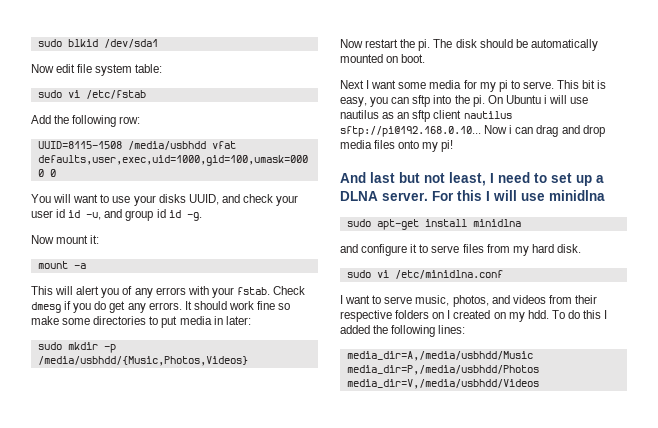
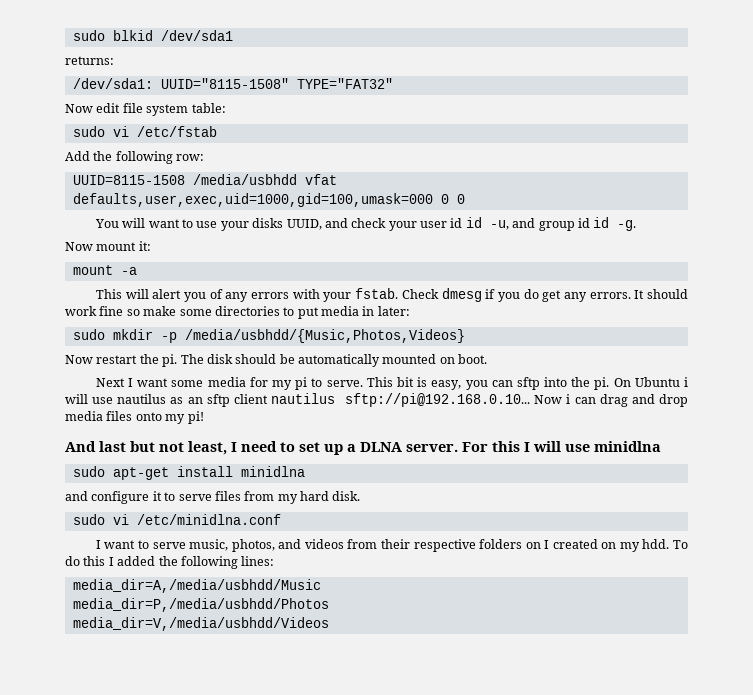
(158, 43) none -> [65,56,114,65] [72,78,393,89] // returns: // /dev/sda1: UUID="8115-1508" TYPE="FAT32"

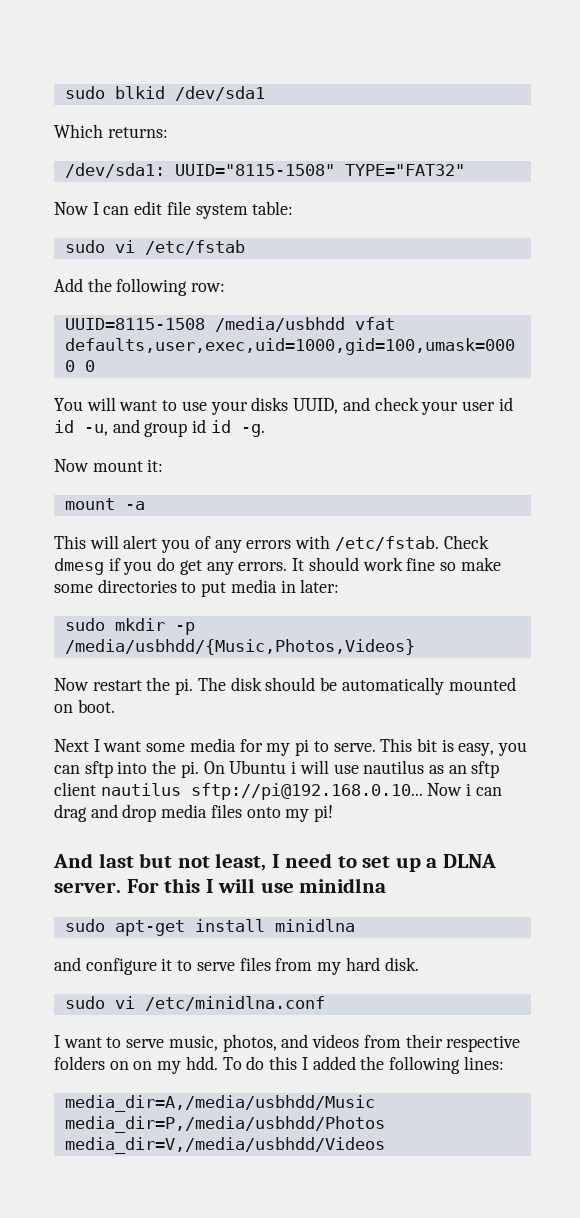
(233, 35) none -> [54,124,103,138] Which
(93, 108) none -> [92,202,130,215] I can
[323,288,399,302] your fstab. -> [334,536,439,551] /etc/fstab.
[544,539,598,549] I created -> (129, 1065) none

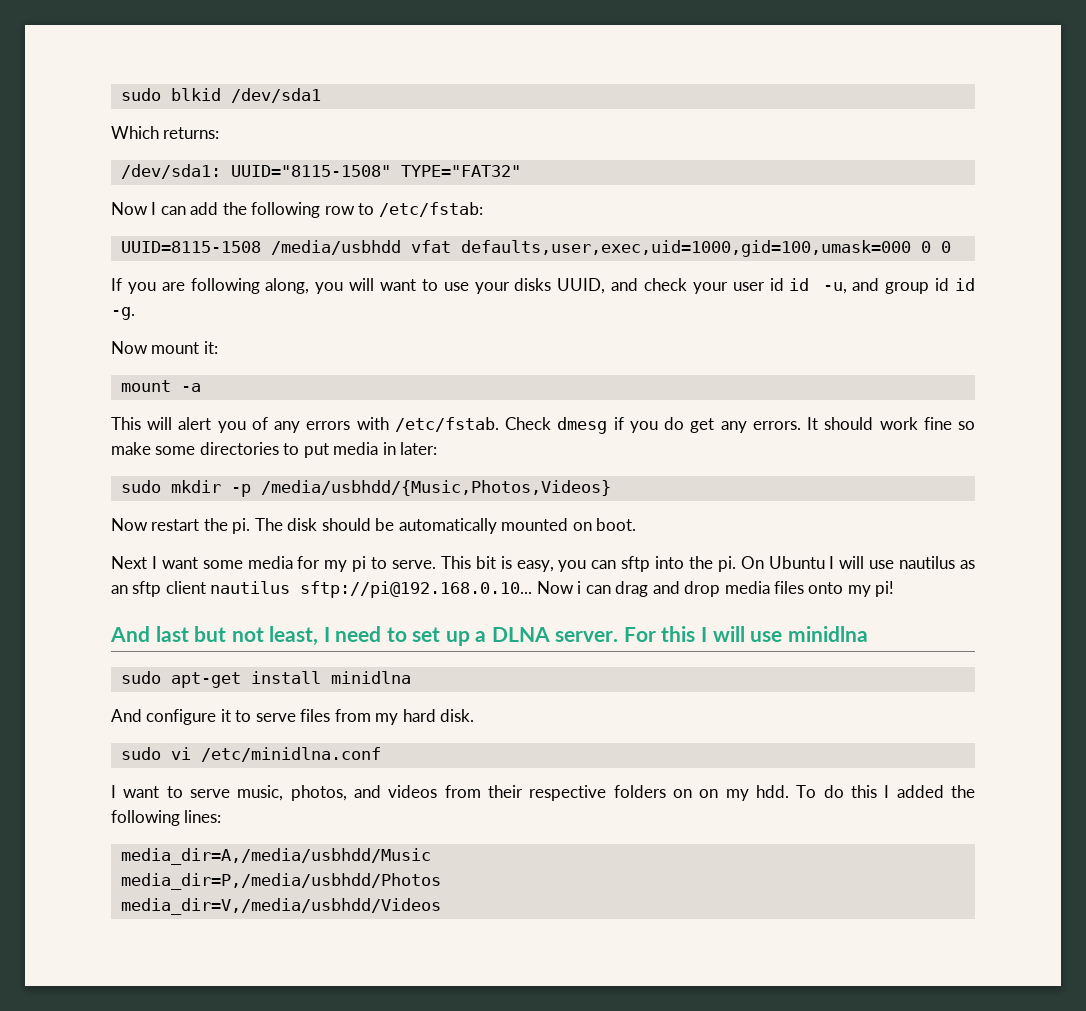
[134,201,294,219] [64,240,245,255] [54,278,226,296] edit file system table: // sudo vi /etc/fstab // Add the following row: -> [190,202,483,218] add the following row to /etc/fstab:
[54,398,83,411] You -> [111,278,344,294] If you are following along, you
[291,761,297,774] i -> [829,556,835,569] I
[54,957,81,971] and -> [111,709,142,722] And

